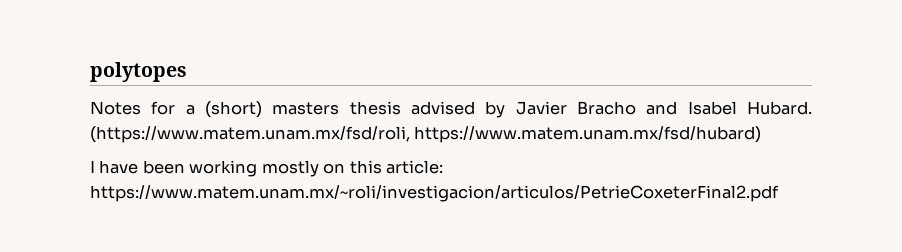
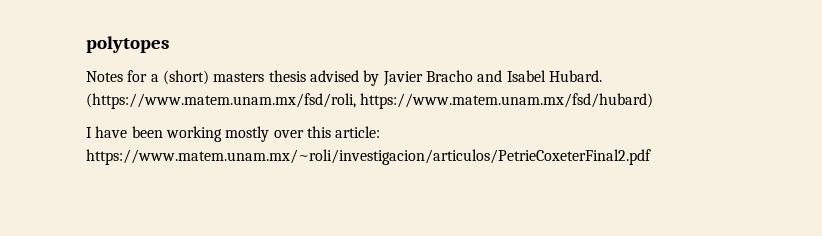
[323,163,346,174] on -> [273,130,304,138] over

